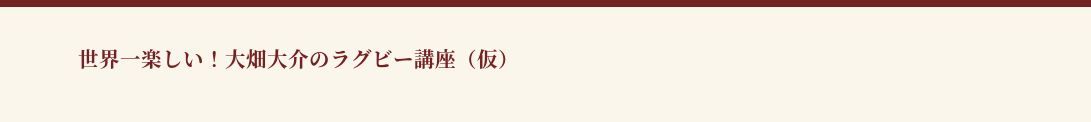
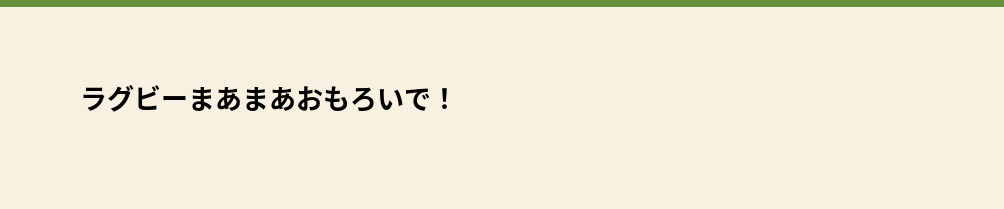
[78,48,519,69] 世界一楽しい！大畑大介のラグビー講座（仮） -> [80,84,458,112] ラグビーまあまあおもろいで！

